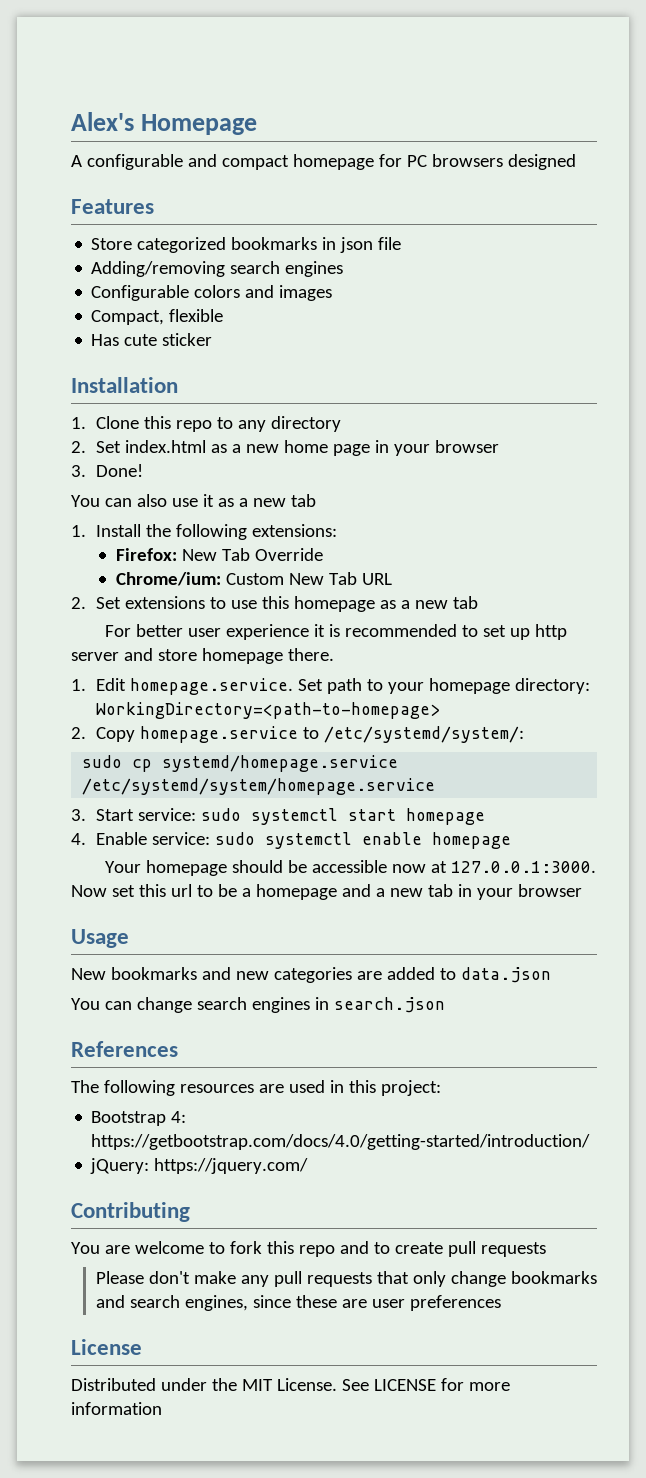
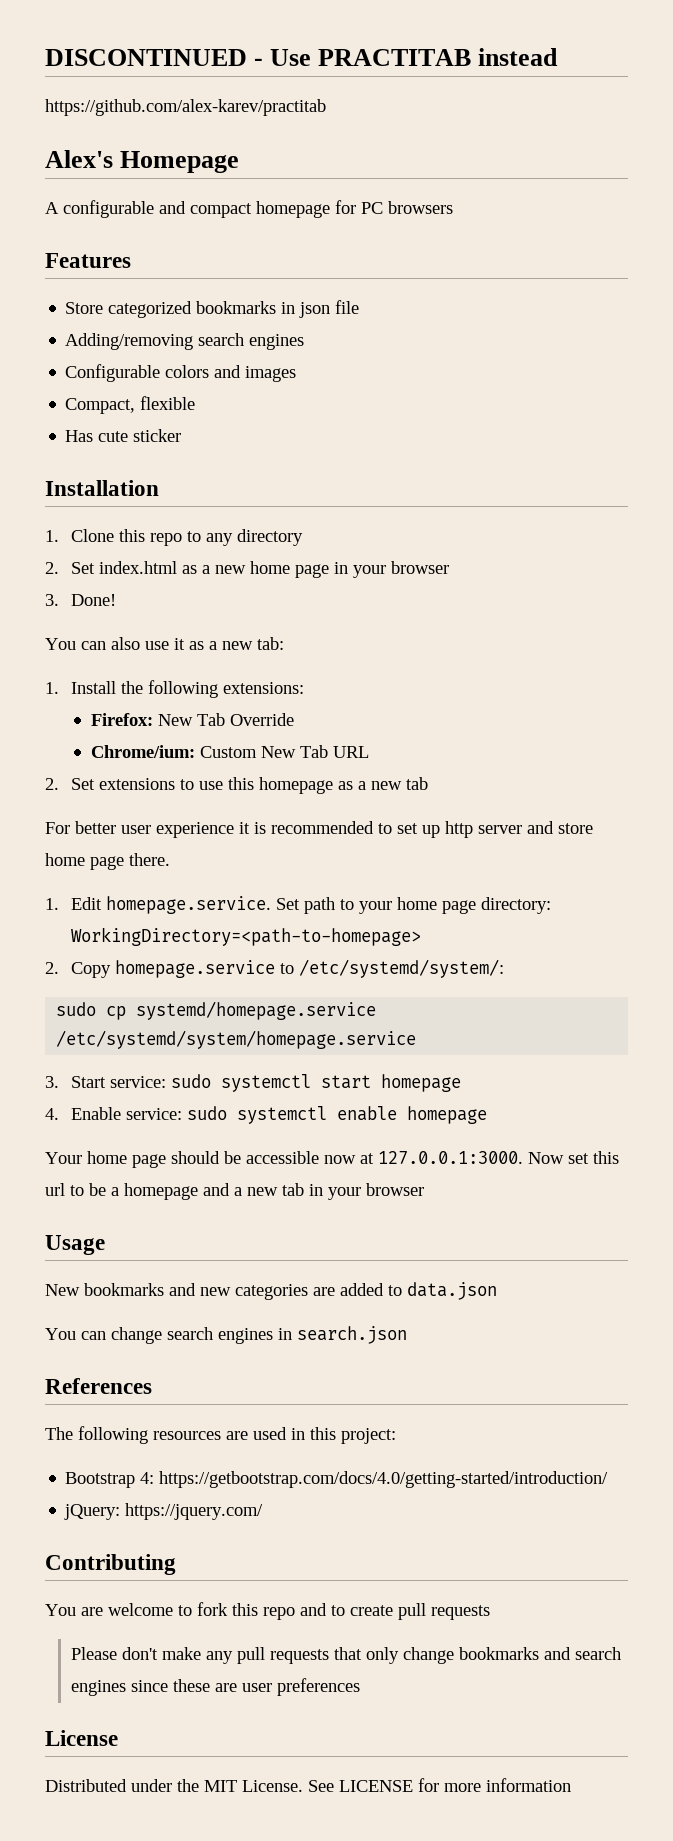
(71, 121) none -> [45,48,559,66] [45,99,326,116] DISCONTINUED - Use PRACTITAB instead // https://github.com/alex-karev/practitab //
[507,154,576,170] designed -> (453, 207) none
[290,494,316,507] tab -> [257,637,284,650] tab:
[201,648,283,664] homepage -> [45,853,124,870] home page
[428,678,510,694] homepage -> [396,897,476,914] home page
[146,860,228,876] homepage -> [87,1151,166,1168] home page
[184,1295,248,1311] engines, -> [70,1680,126,1696] engines

